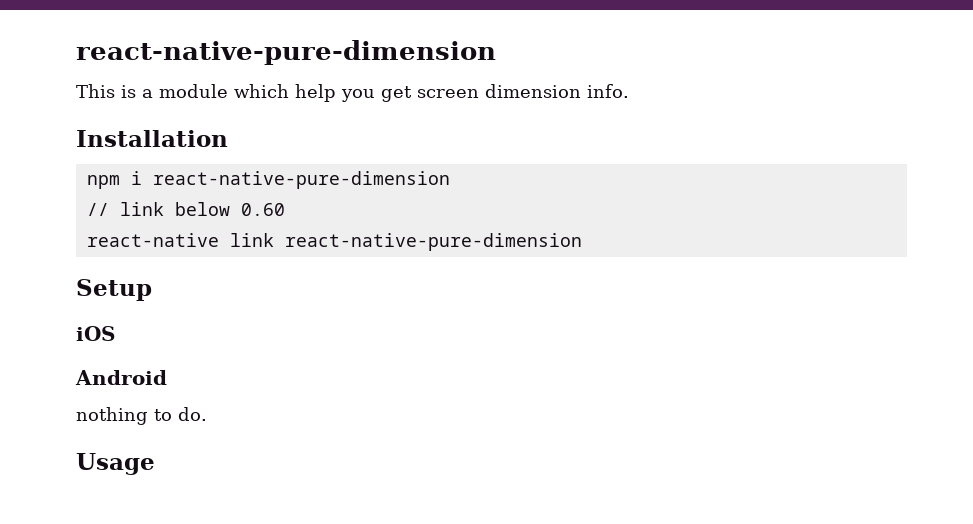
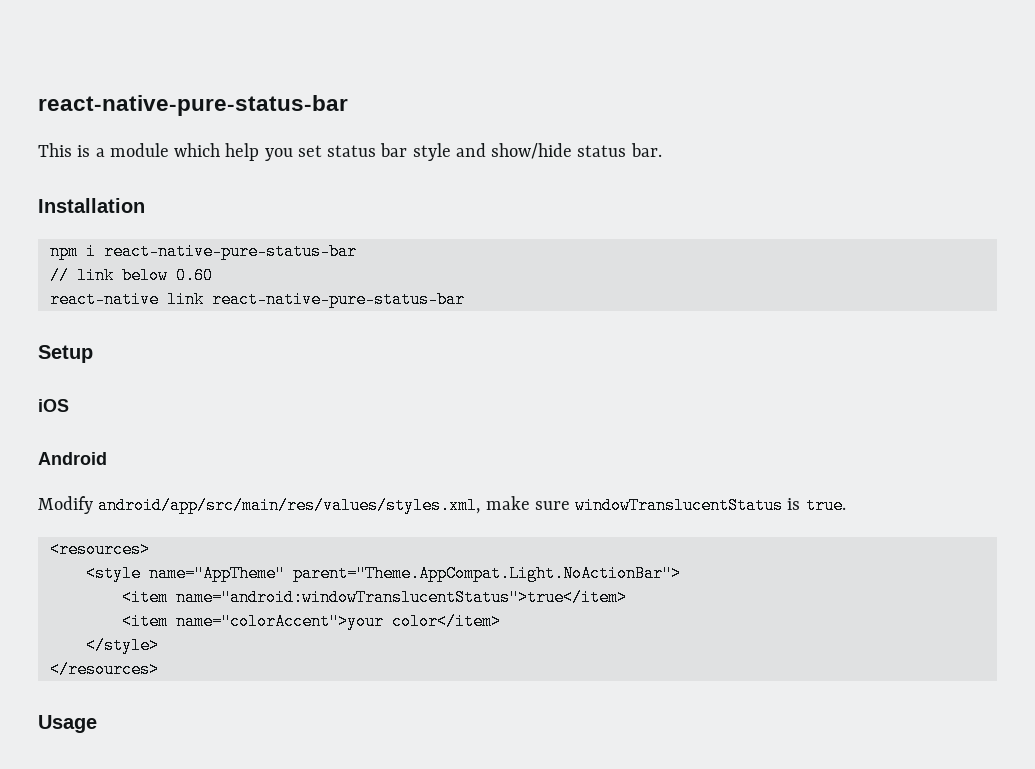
[76,40,496,65] react-native-pure-dimension -> [38,95,348,116] react-native-pure-status-bar
[381,84,629,102] get screen dimension info. -> [297,143,662,161] set status bar style and show/hide status bar.
[152,171,450,189] react-native-pure-dimension -> [103,243,357,260] react-native-pure-status-bar
[284,233,582,251] react-native-pure-dimension -> [211,291,465,308] react-native-pure-status-bar
[76,407,207,425] nothing to do. -> [38,496,846,514] [49,541,150,558] [85,565,681,582] [121,589,627,606] [121,613,501,630] [85,637,159,654] [49,661,159,678] Modify android/app/src/main/res/values/styles.xml, make sure windowTranslucentStatus is true. // <resources> // <style name="AppTheme" parent="Theme.AppCompat.Light.NoActionBar"> // <item name="android:windowTranslucentStatus">true</item> // <item name="colorAccent">your color</item> // </style> // </resources>

